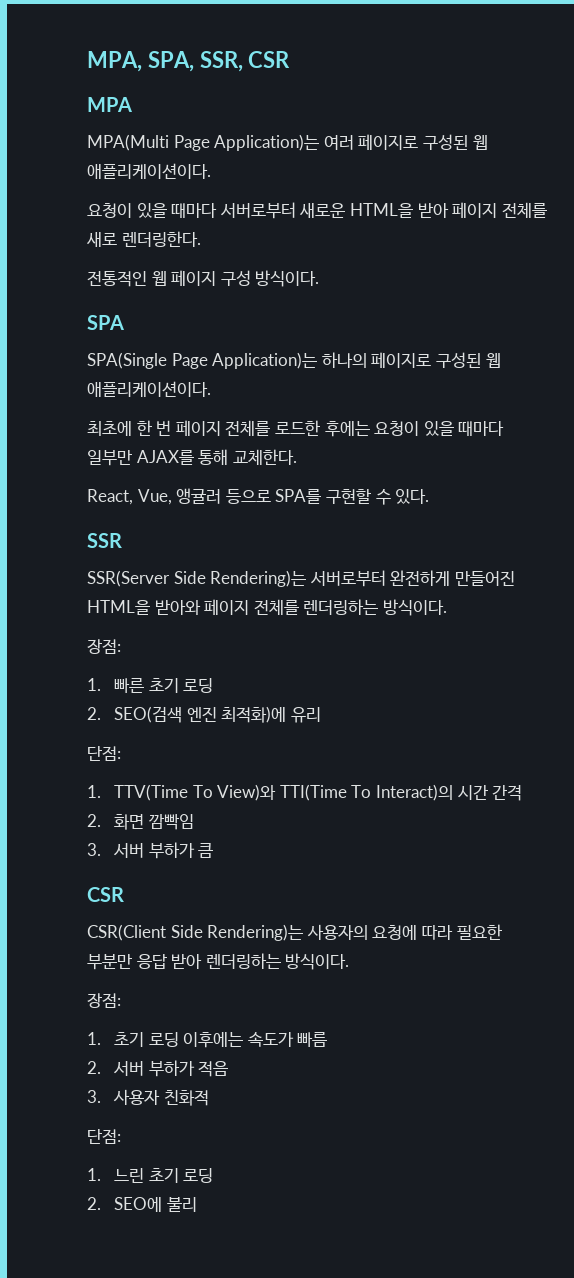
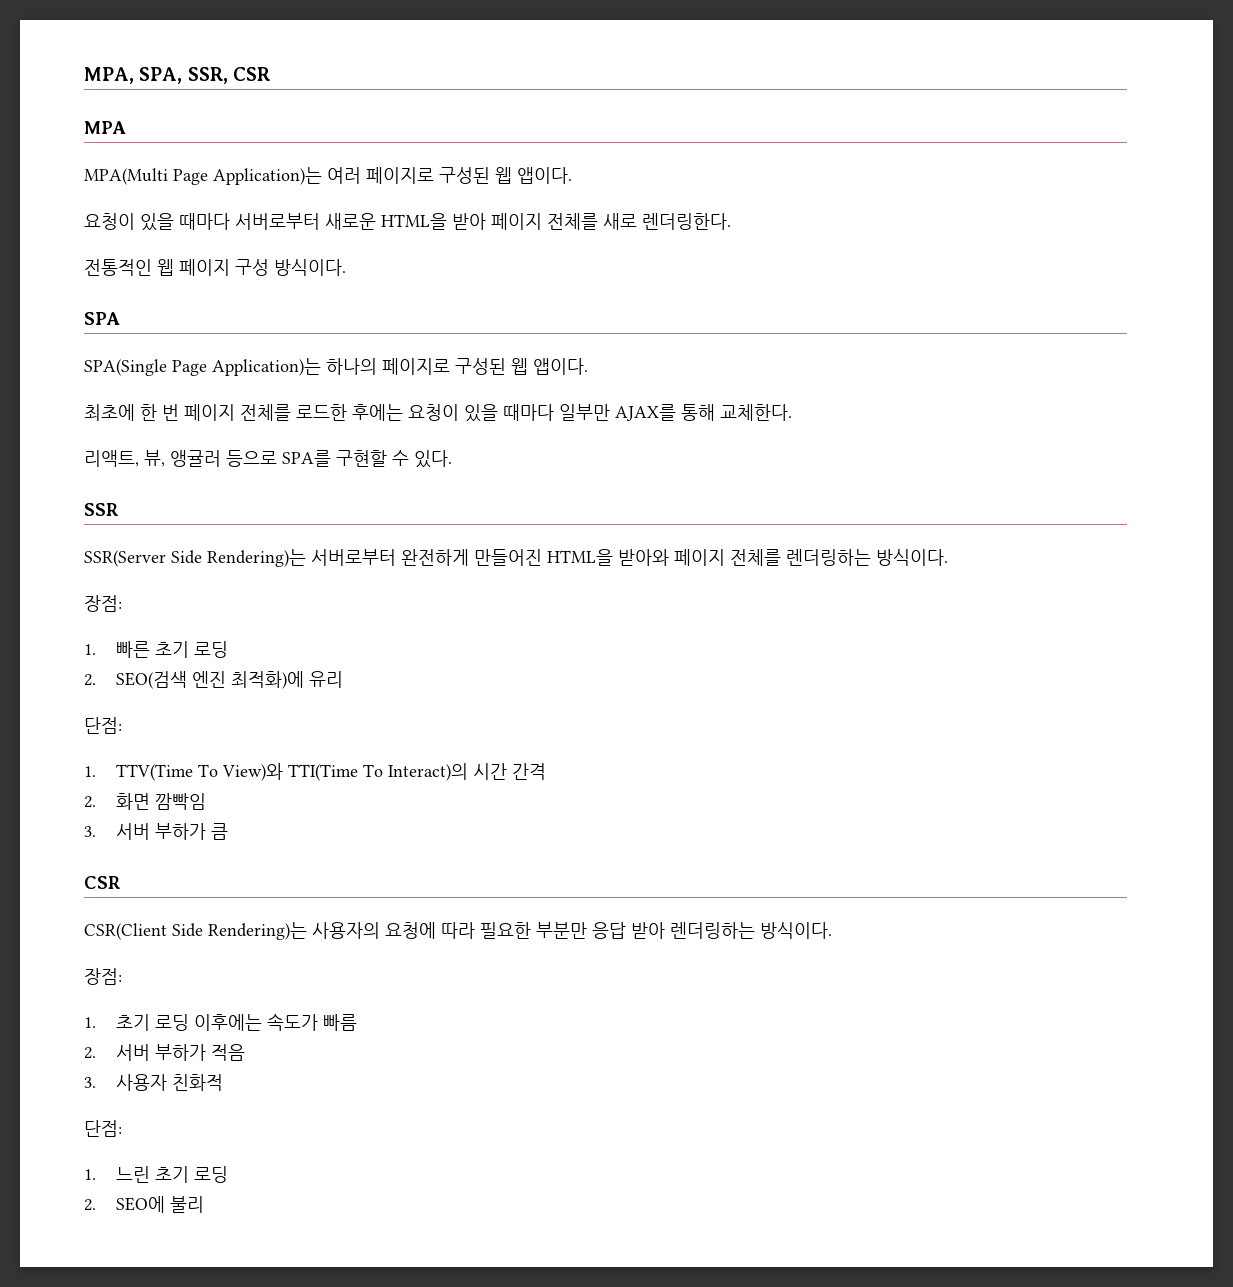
[87,163,211,179] 애플리케이션이다. -> [517,167,572,184] 앱이다.
[87,381,211,397] 애플리케이션이다. -> [533,358,588,375] 앱이다.
[87,489,172,505] React, Vue, -> [84,450,165,467] 리액트, 뷰,

